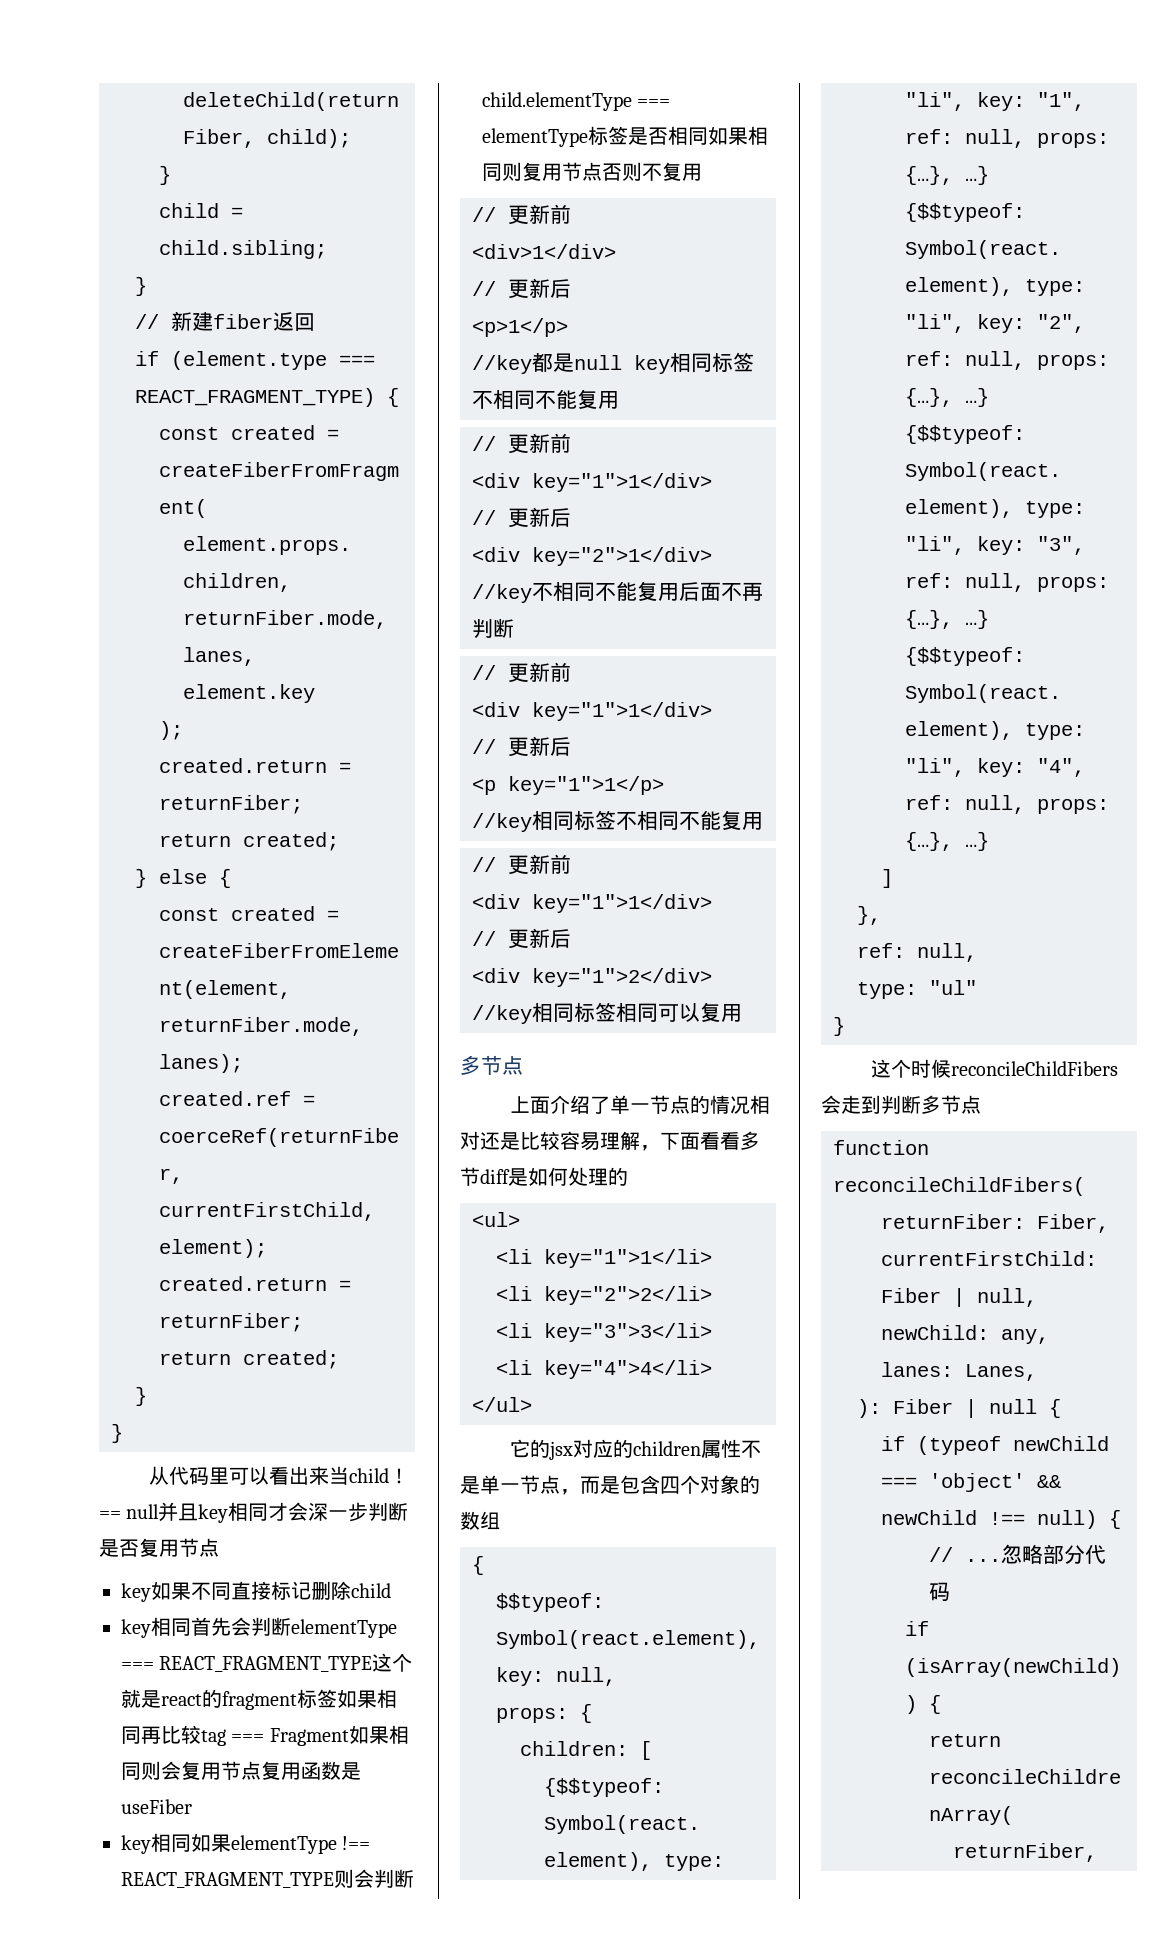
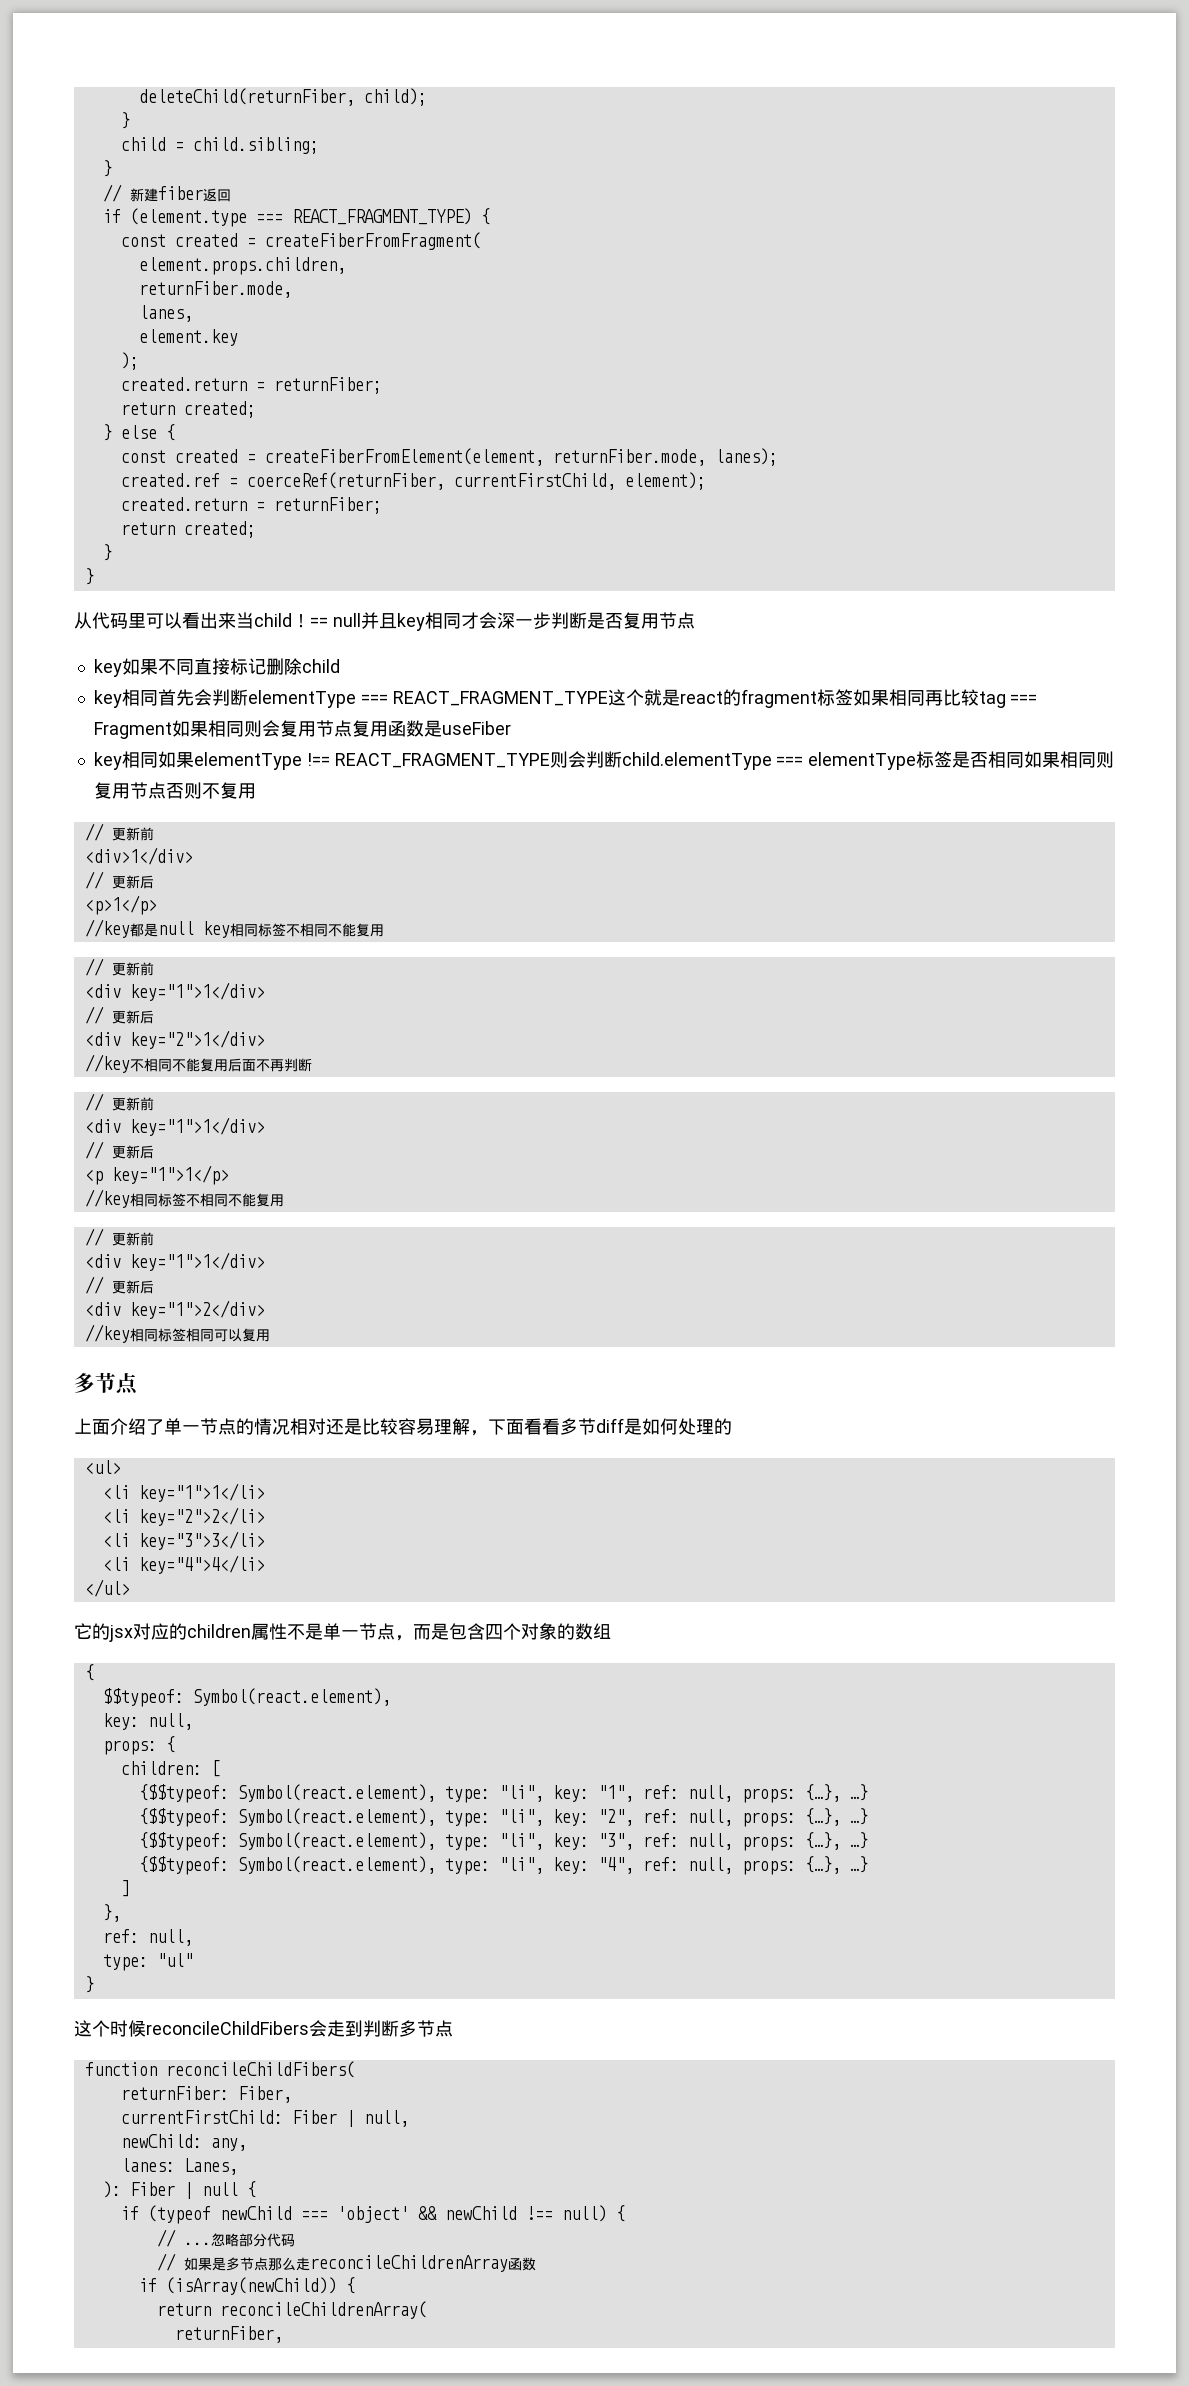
(950, 1591) none -> [156,2253,536,2272] // // 如果是多节点那么走reconcileChildrenArray函数

